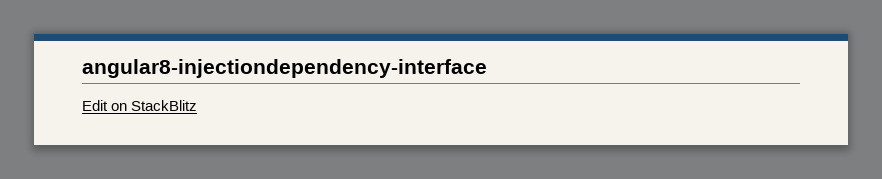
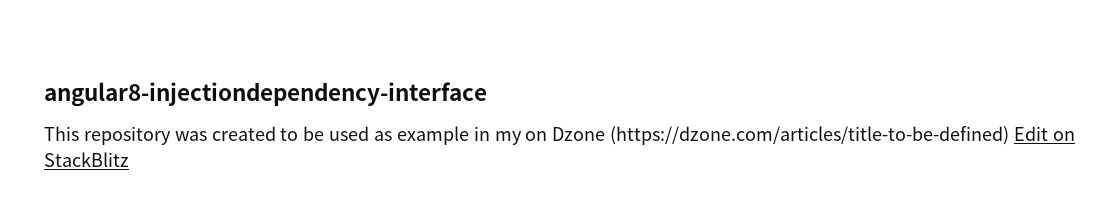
(487, 68) none -> [44,126,1010,145] This repository was created to be used as example in my on Dzone (https://dzone.com/articles/title-to-be-defined)

